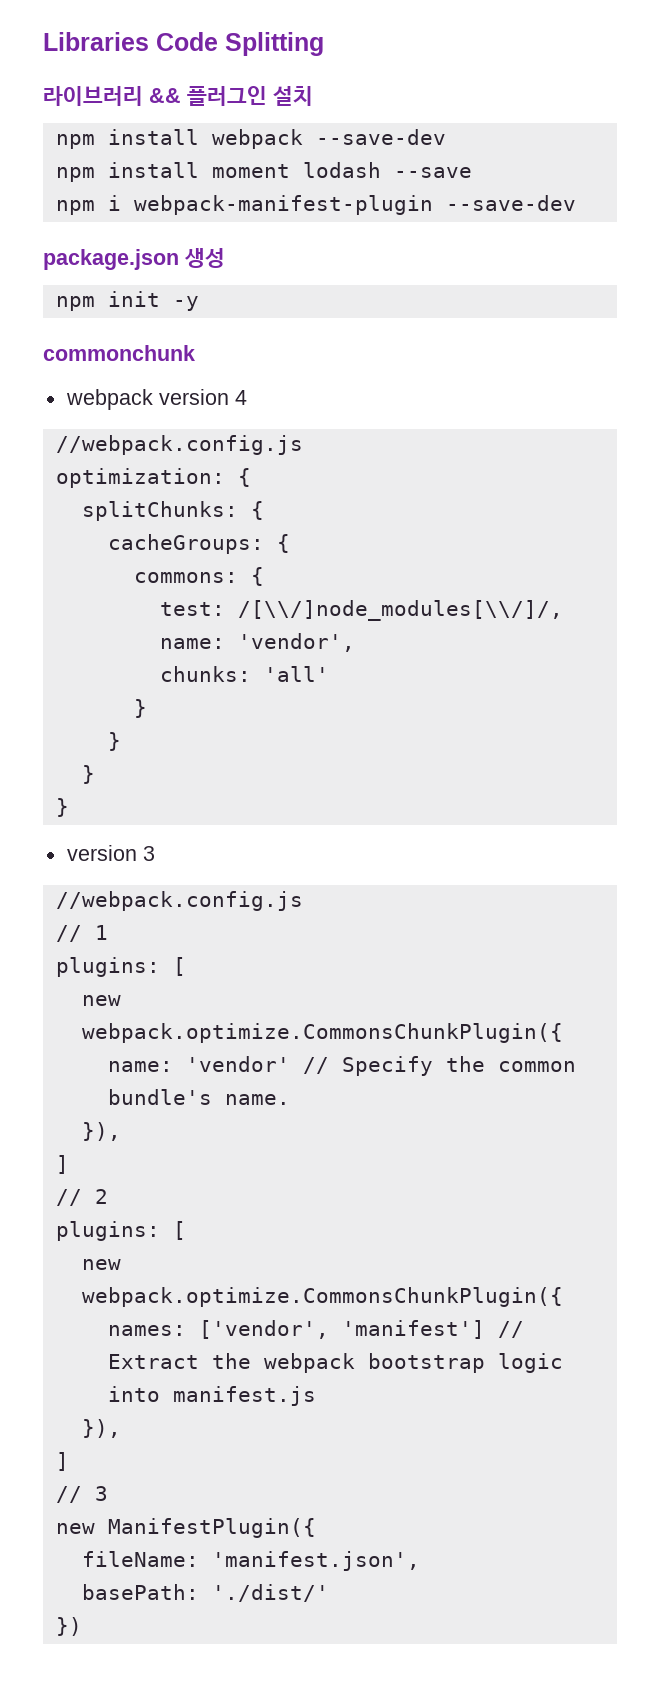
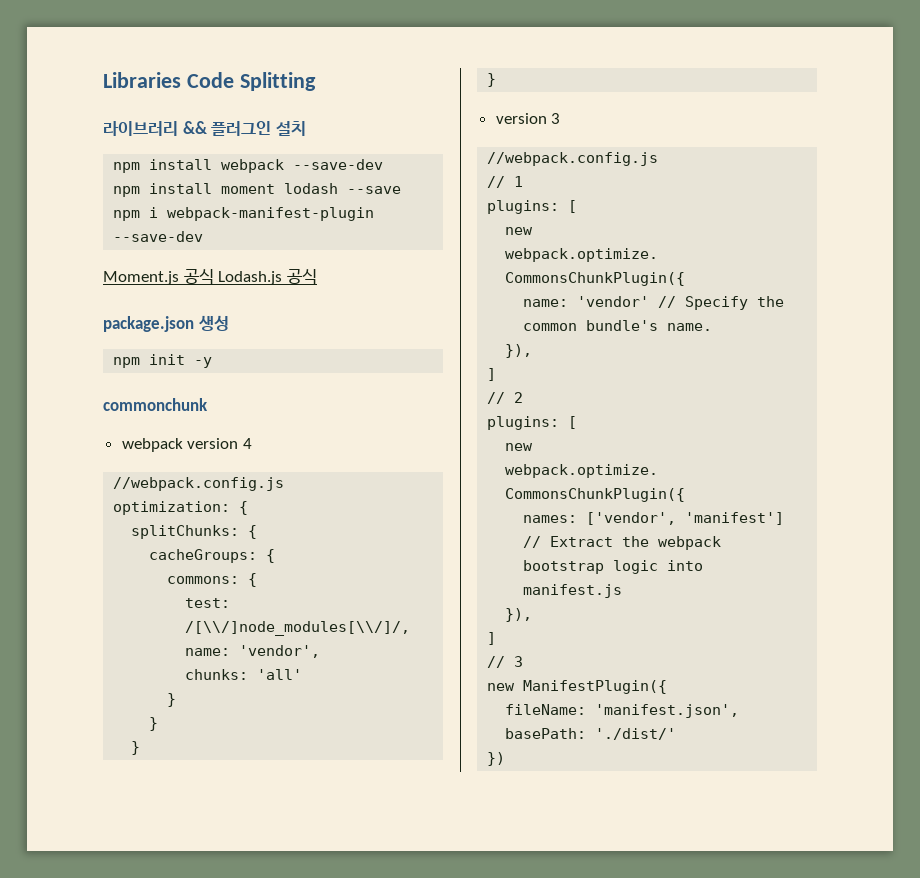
(576, 203) none -> [103,269,317,285] // Moment.js 공식 Lodash.js 공식

